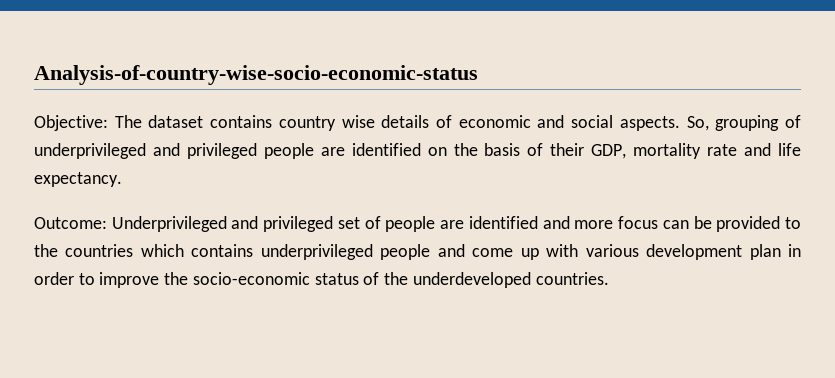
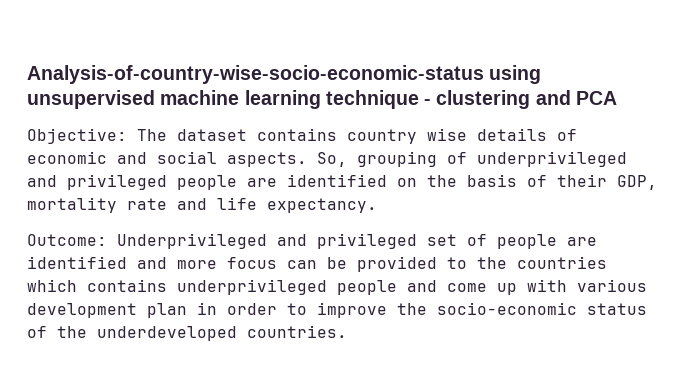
(478, 75) none -> [489,65,542,84] [27,90,617,109] using unsupervised machine learning technique - clustering and PCA

